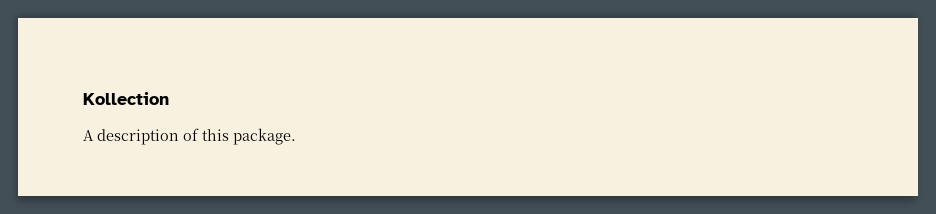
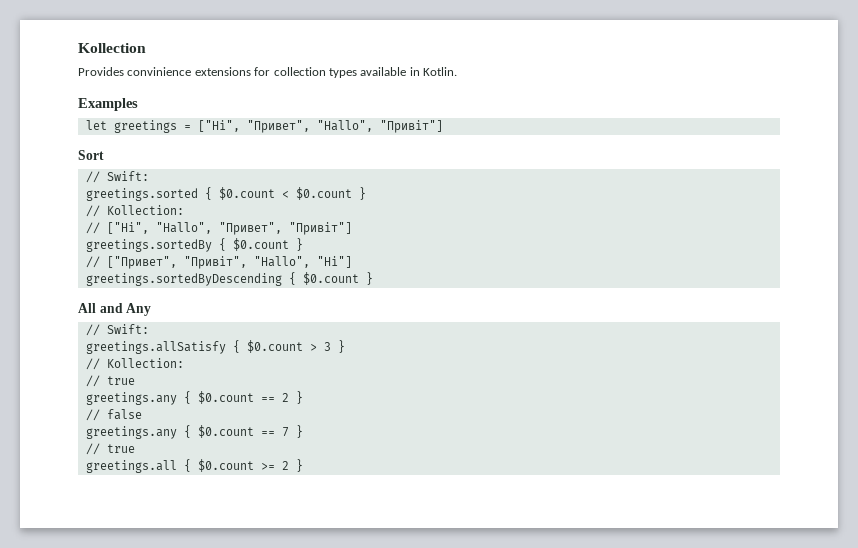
[83,128,296,145] A description of this package. -> [78,67,457,78] [78,98,138,111] [85,120,443,133] [78,150,104,160] [85,171,149,183] [85,187,366,201] [85,205,184,217] [85,222,352,235] [85,238,303,252] [85,256,352,269] [85,272,373,286] [78,303,152,316] [85,324,149,336] [85,340,345,354] [85,358,184,370] [85,375,135,387] [85,391,303,405] [85,409,142,421] [85,425,303,439] [85,443,135,455] [85,459,303,473] Provides convinience extensions for collection types available in Kotlin. // Examples // let greetings = ["Hi", "Привет", "Hallo", "Привіт"] // Sort // // Swift: // greetings.sorted { $0.count < $0.count } // // Kollection: // // ["Hi", "Hallo", "Привет", "Привіт"] // greetings.sortedBy { $0.count } // // ["Привет", "Привіт", "Hallo", "Hi"] // greetings.sortedByDescending { $0.count } // All and Any // // Swift: // greetings.allSatisfy { $0.count > 3 } // // Kollection: // // true // greetings.any { $0.count == 2 } // // false // greetings.any { $0.count == 7 } // // true // greetings.all { $0.count >= 2 }

